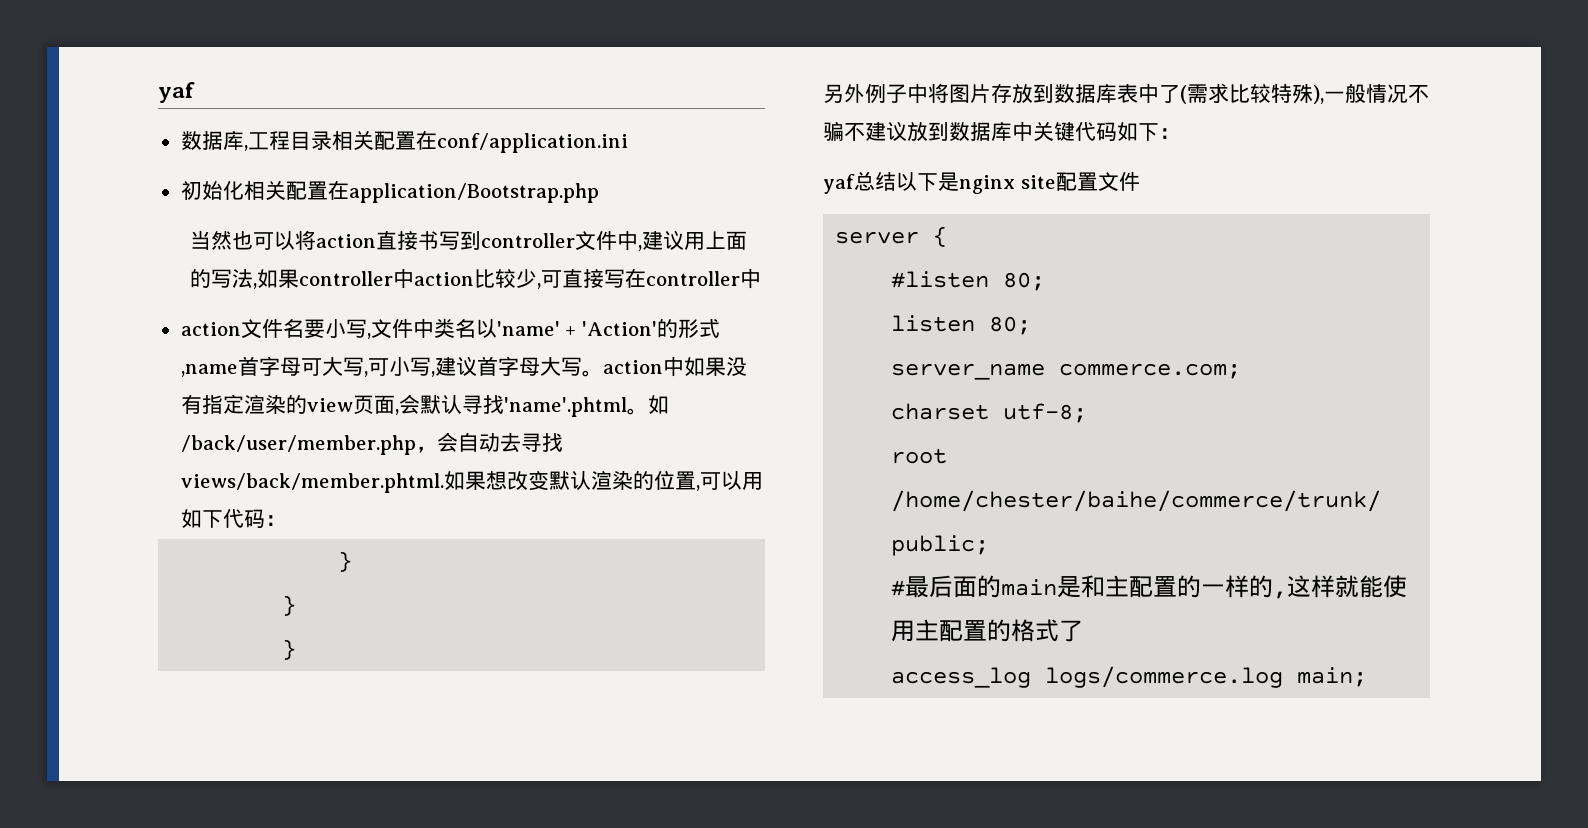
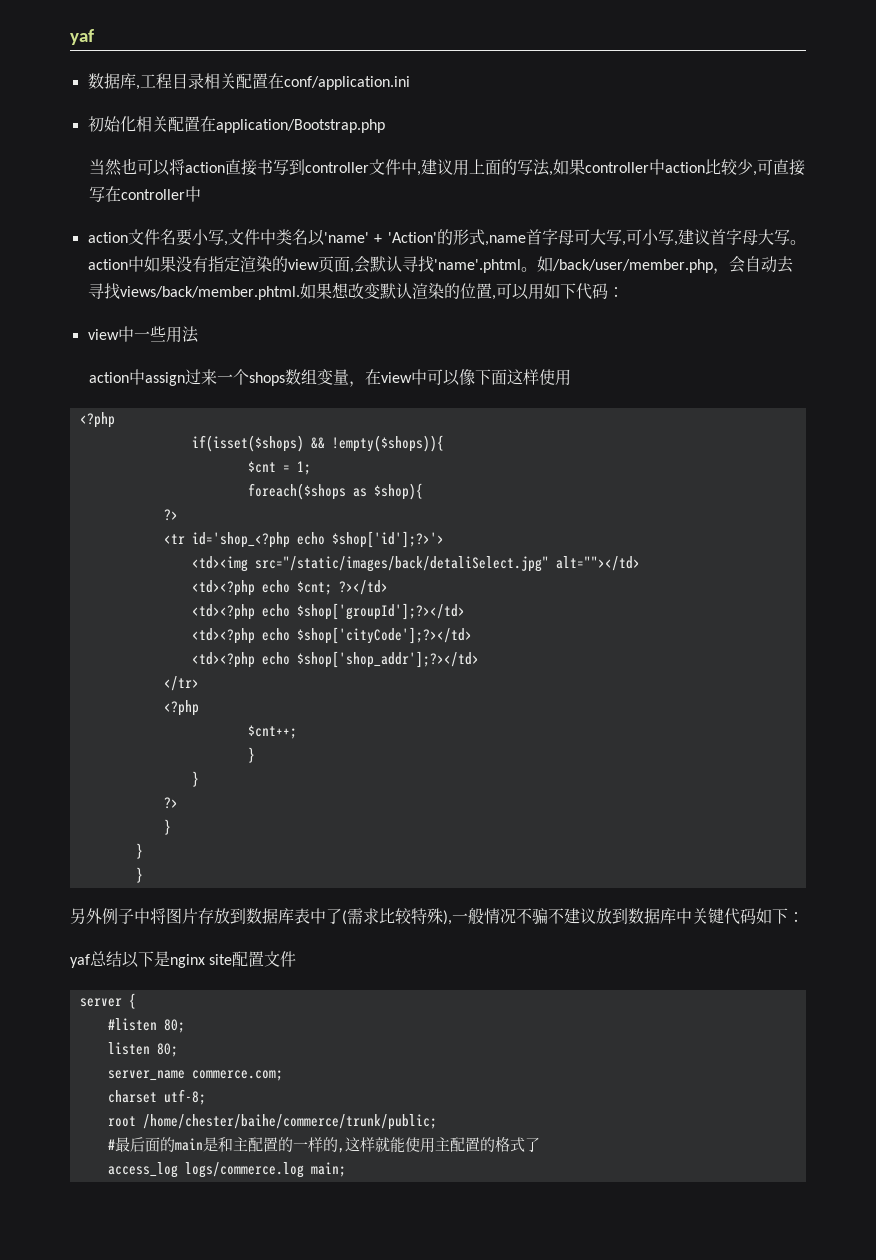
(286, 520) none -> [87,326,199,343] [89,369,572,387] [79,412,115,428] [191,435,444,452] [247,461,311,475] [247,483,423,500] [163,509,178,521] [163,531,444,548] [191,556,640,572] [191,580,388,596] [191,603,465,620] [191,627,472,644] [191,651,479,668] [163,676,199,691] [163,700,199,716] [247,725,297,739] [247,747,255,763] [191,771,199,787] [163,797,178,809] // view中一些用法 // action中assign过来一个shops数组变量，在view中可以像下面这样使用 // <?php // if(isset($shops) && !empty($shops)){ // $cnt = 1; // foreach($shops as $shop){ // ?> // <tr id='shop_<?php echo $shop['id'];?>'> // <td><img src="/static/images/back/detaliSelect.jpg" alt=""></td> // <td><?php echo $cnt; ?></td> // <td><?php echo $shop['groupId'];?></td> // <td><?php echo $shop['cityCode'];?></td> // <td><?php echo $shop['shop_addr'];?></td> // </tr> // <?php // $cnt++; // } // } // ?>

